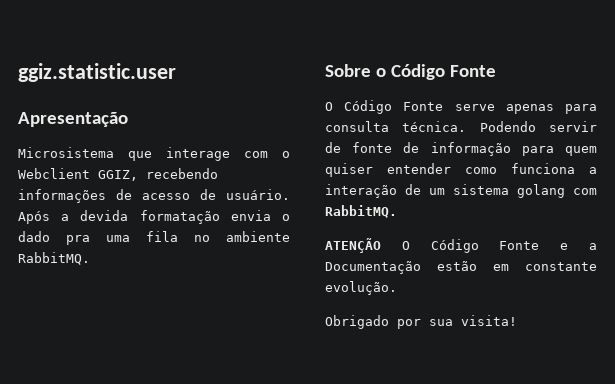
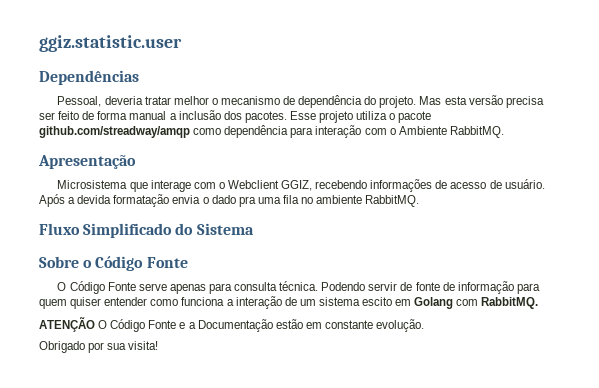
(176, 72) none -> [39,70,139,85] [57,95,544,108] [39,110,432,123] [39,125,504,138] // Dependências // Pessoal, deveria tratar melhor o mecanismo de dependência do projeto. Mas esta versão precisa ser feito de forma manual a inclusão dos pacotes. Esse projeto utiliza o pacote github.com/streadway/amqp como dependência para interação com o Ambiente RabbitMQ.
(90, 258) none -> [39,223,254,238] // Fluxo Simplificado do Sistema
[517,184,565,198] golang -> [362,297,454,309] escito em Golang

